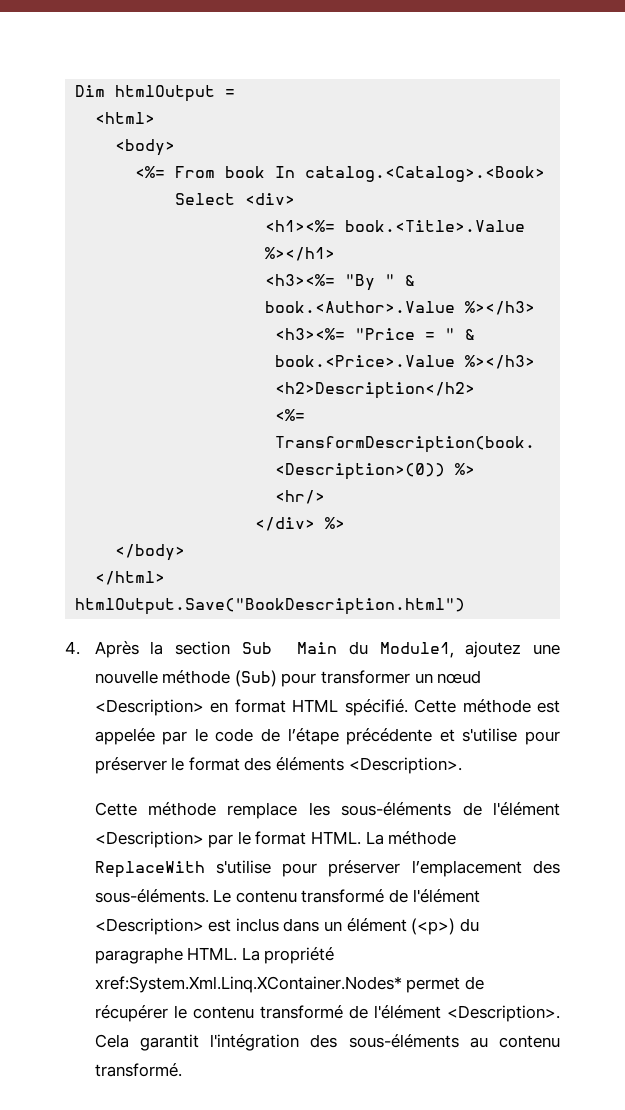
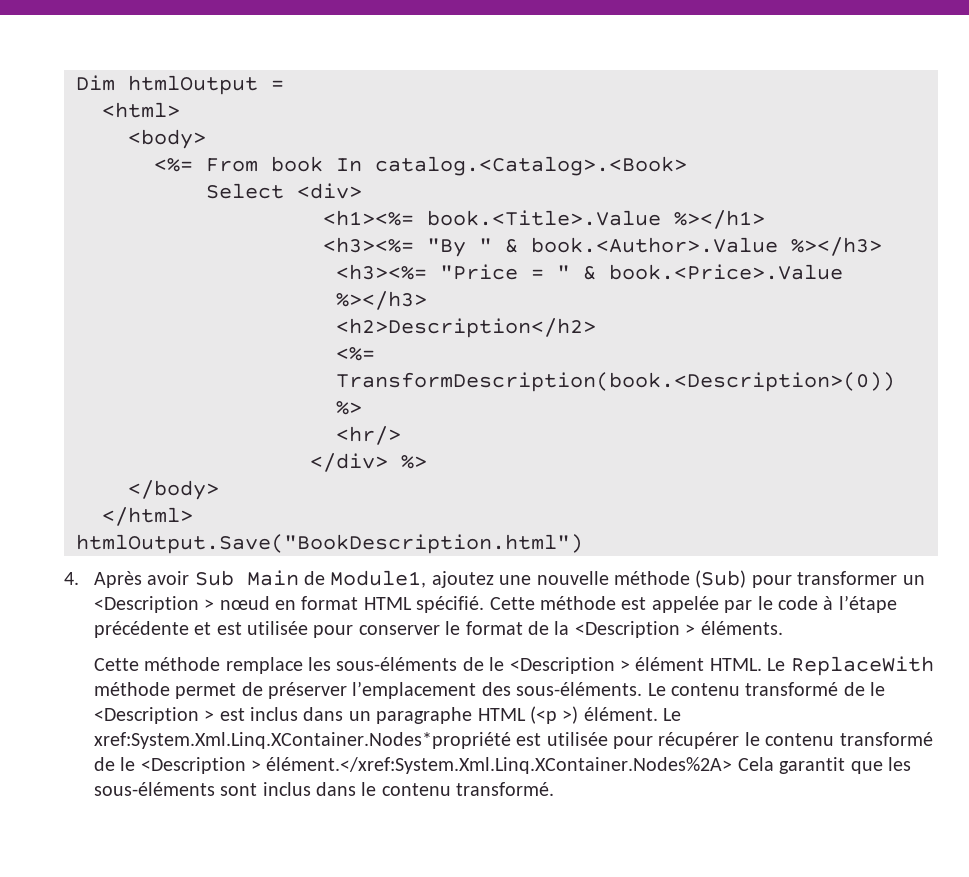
[150,641,230,655] la section -> [147,571,190,585] avoir
[348,641,368,655] du -> [303,571,325,585] de
[437,670,482,684] [94,699,204,716] nœud <Description> -> [93,596,270,613] <Description > nœud
[260,728,280,742] de -> [823,596,834,610] à
[462,728,560,745] [94,757,462,774] s'utilise pour préserver le format des éléments <Description>. -> [216,621,783,638] est utilisée pour conserver le format de la <Description > éléments.
[492,802,560,816] [94,831,457,848] [94,860,318,878] l'élément <Description> par le format HTML. La méthode ReplaceWith s'utilise pour -> [489,656,934,676] [93,682,263,699] le <Description > élément HTML. Le ReplaceWith méthode permet de
[412,889,480,903] [94,918,204,935] l'élément <Description> -> [870,682,886,696] [93,707,215,724] le <Description >
[346,918,479,935] [94,947,335,964] [94,976,484,993] élément (<p>) du paragraphe HTML. La propriété xref:System.Xml.Linq.XContainer.Nodes* permet de -> [376,706,682,724] [93,732,653,749] paragraphe HTML (<p >) élément. Le xref:System.Xml.Linq.XContainer.Nodes*propriété est utilisée pour
[373,1005,560,1022] [94,1034,488,1051] l'élément <Description>. Cela garantit l'intégration des sous-éléments au -> [120,757,911,774] [93,782,377,796] le <Description > élément.</xref:System.Xml.Linq.XContainer.Nodes%2A> Cela garantit que les sous-éléments sont inclus dans le

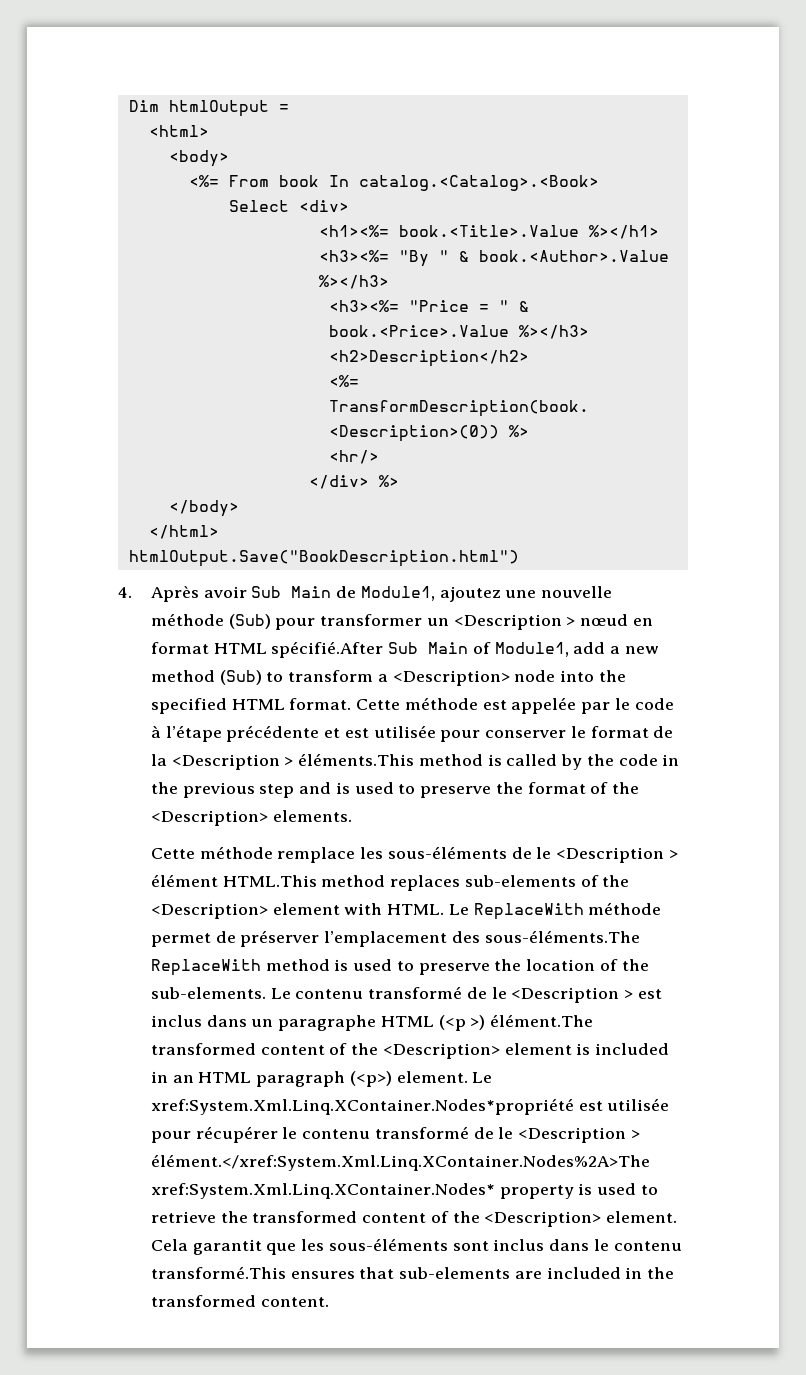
[416,596,485,613] spécifié. -> [271,641,659,658] [151,670,626,686] [151,698,352,714] spécifié.After Sub Main of Module1, add a new method (Sub) to transform a <Description> node into the specified HTML format.
[700,621,783,635] éléments. -> [298,753,680,770] [151,782,639,798] [151,810,352,826] éléments.This method is called by the code in the previous step and is used to preserve the format of the <Description> elements.
(705, 664) none -> [222,875,630,891] [151,903,383,919] HTML.This method replaces sub-elements of the <Description> element with
[516,682,643,696] sous-éléments. -> [484,930,640,943] [151,959,649,976] [151,987,267,999] sous-éléments.The ReplaceWith method is used to preserve the location of the sub-elements.
[583,707,658,721] élément. -> [490,1014,594,1027] [151,1043,670,1059] [151,1071,468,1087] élément.The transformed content of the <Description> element is included in an HTML paragraph (<p>) element.
[266,757,733,774] élément.</xref:System.Xml.Linq.XContainer.Nodes%2A> -> [151,1154,651,1171] [151,1183,658,1199] [151,1211,678,1227] élément.</xref:System.Xml.Linq.XContainer.Nodes%2A>The xref:System.Xml.Linq.XContainer.Nodes* property is used to retrieve the transformed content of the <Description> element.
[456,782,555,796] transformé. -> [151,1266,675,1279] [151,1295,329,1307] transformé.This ensures that sub-elements are included in the transformed content.

